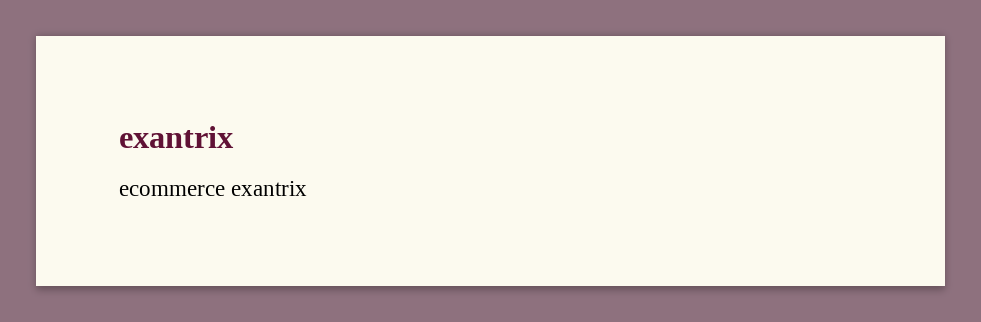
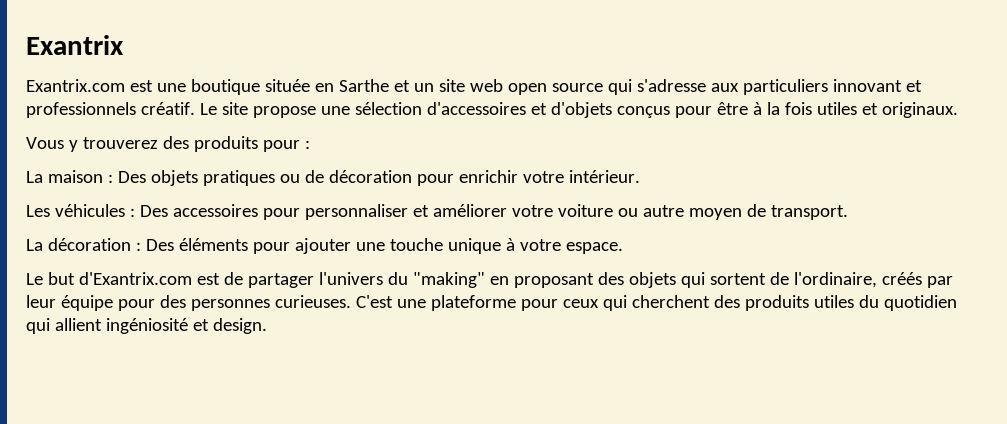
[119,126,234,148] [119,181,308,196] exantrix // ecommerce exantrix -> [26,35,124,55] [26,79,922,95] [26,102,958,118] [26,136,310,152] [26,170,640,186] [26,204,848,220] [26,238,623,254] [26,272,953,288] [26,295,957,311] [26,318,267,334] Exantrix // Exantrix.com est une boutique située en Sarthe et un site web open source qui s'adresse aux particuliers innovant et professionnels créatif. Le site propose une sélection d'accessoires et d'objets conçus pour être à la fois utiles et originaux. // Vous y trouverez des produits pour : // La maison : Des objets pratiques ou de décoration pour enrichir votre intérieur. // Les véhicules : Des accessoires pour personnaliser et améliorer votre voiture ou autre moyen de transport. // La décoration : Des éléments pour ajouter une touche unique à votre espace. // Le but d'Exantrix.com est de partager l'univers du "making" en proposant des objets qui sortent de l'ordinaire, créés par leur équipe pour des personnes curieuses. C'est une plateforme pour ceux qui cherchent des produits utiles du quotidien qui allient ingéniosité et design.

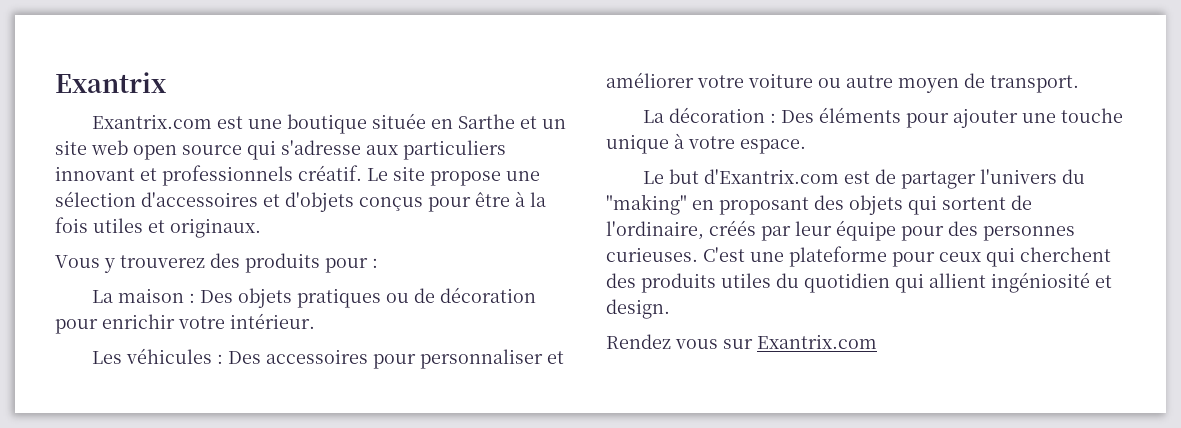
(267, 326) none -> [606,334,877,349] // Rendez vous sur Exantrix.com

